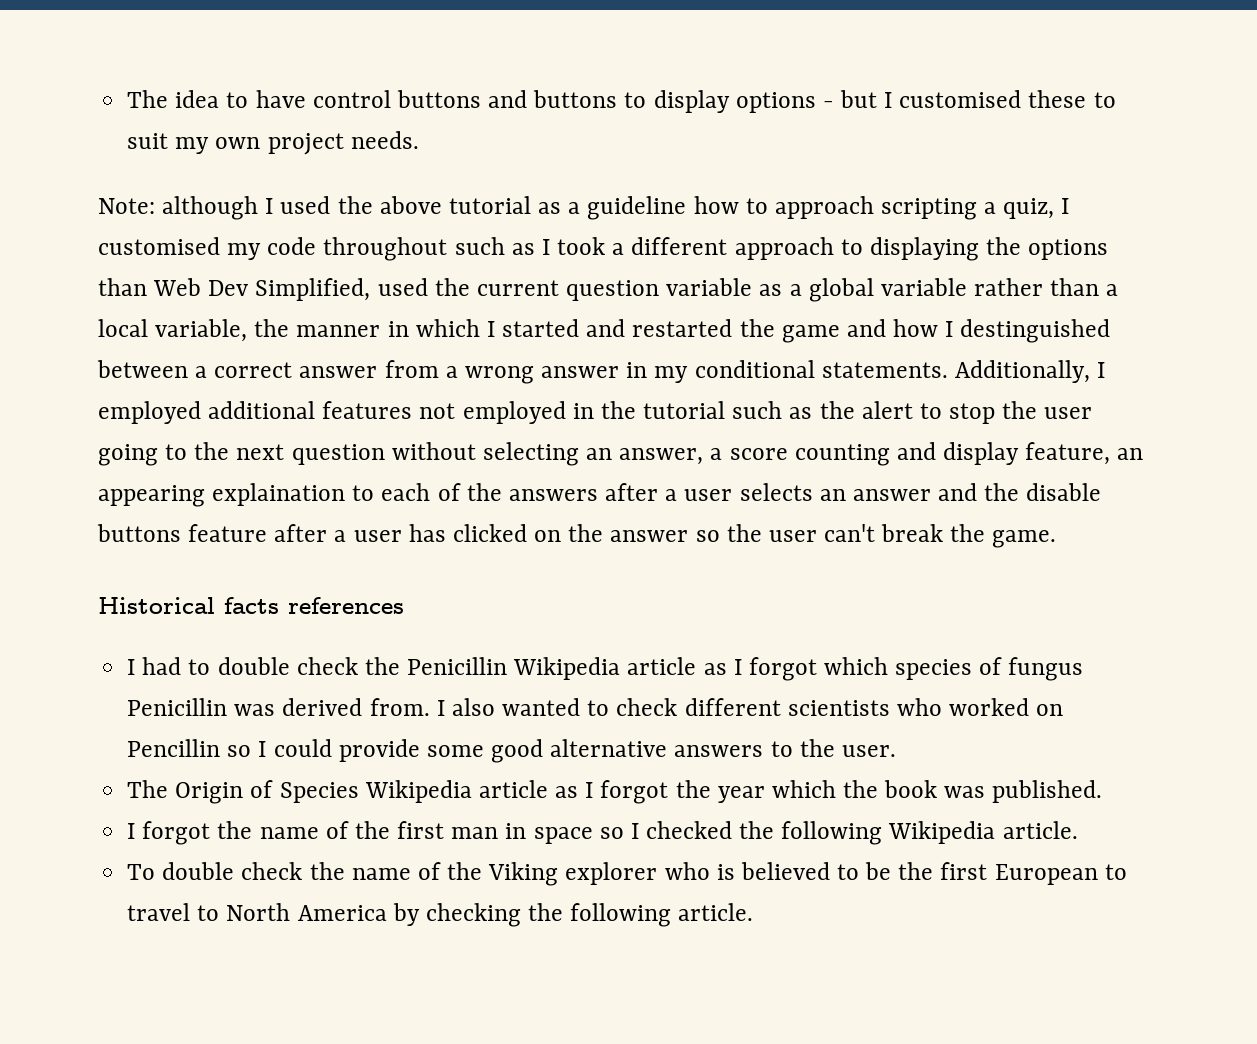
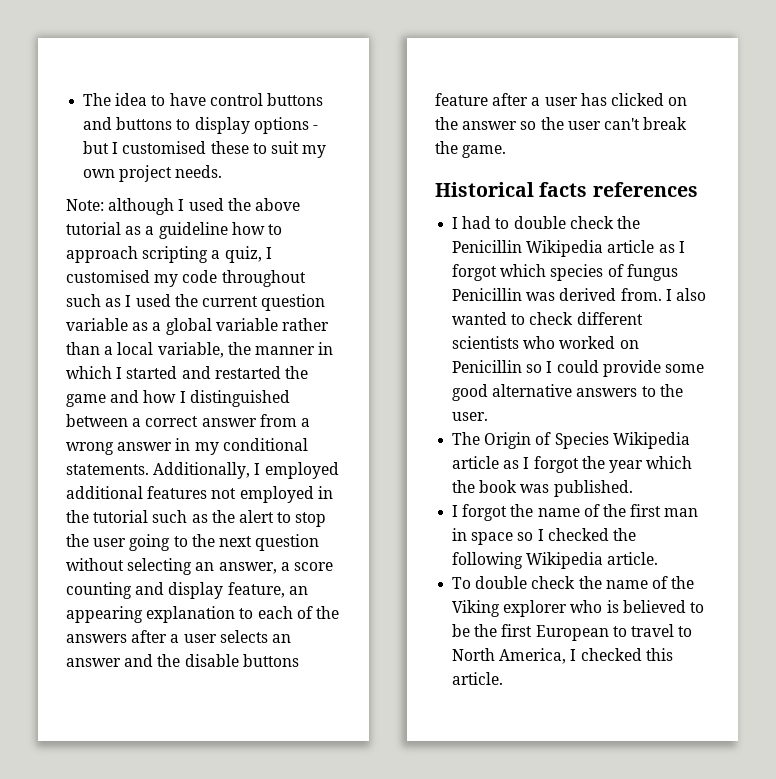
[557,237,1109,261] [98,278,371,301] took a different approach to displaying the options than Web Dev Simplified, -> (132, 301) none
[960,319,1111,343] destinguished -> [189,390,290,407] distinguished
[212,483,346,506] explaination -> [146,606,236,623] explanation
[127,739,221,757] Pencillin -> [452,360,523,373] Penicillin
[297,903,672,927] America by checking the following -> [499,648,673,664] America, I checked this

